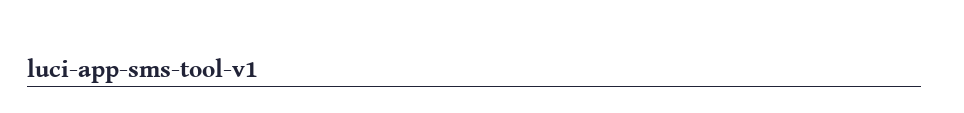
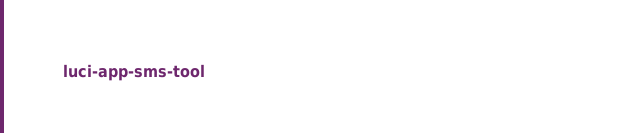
[27,58,258,83] luci-app-sms-tool-v1 -> [63,64,205,81] luci-app-sms-tool

